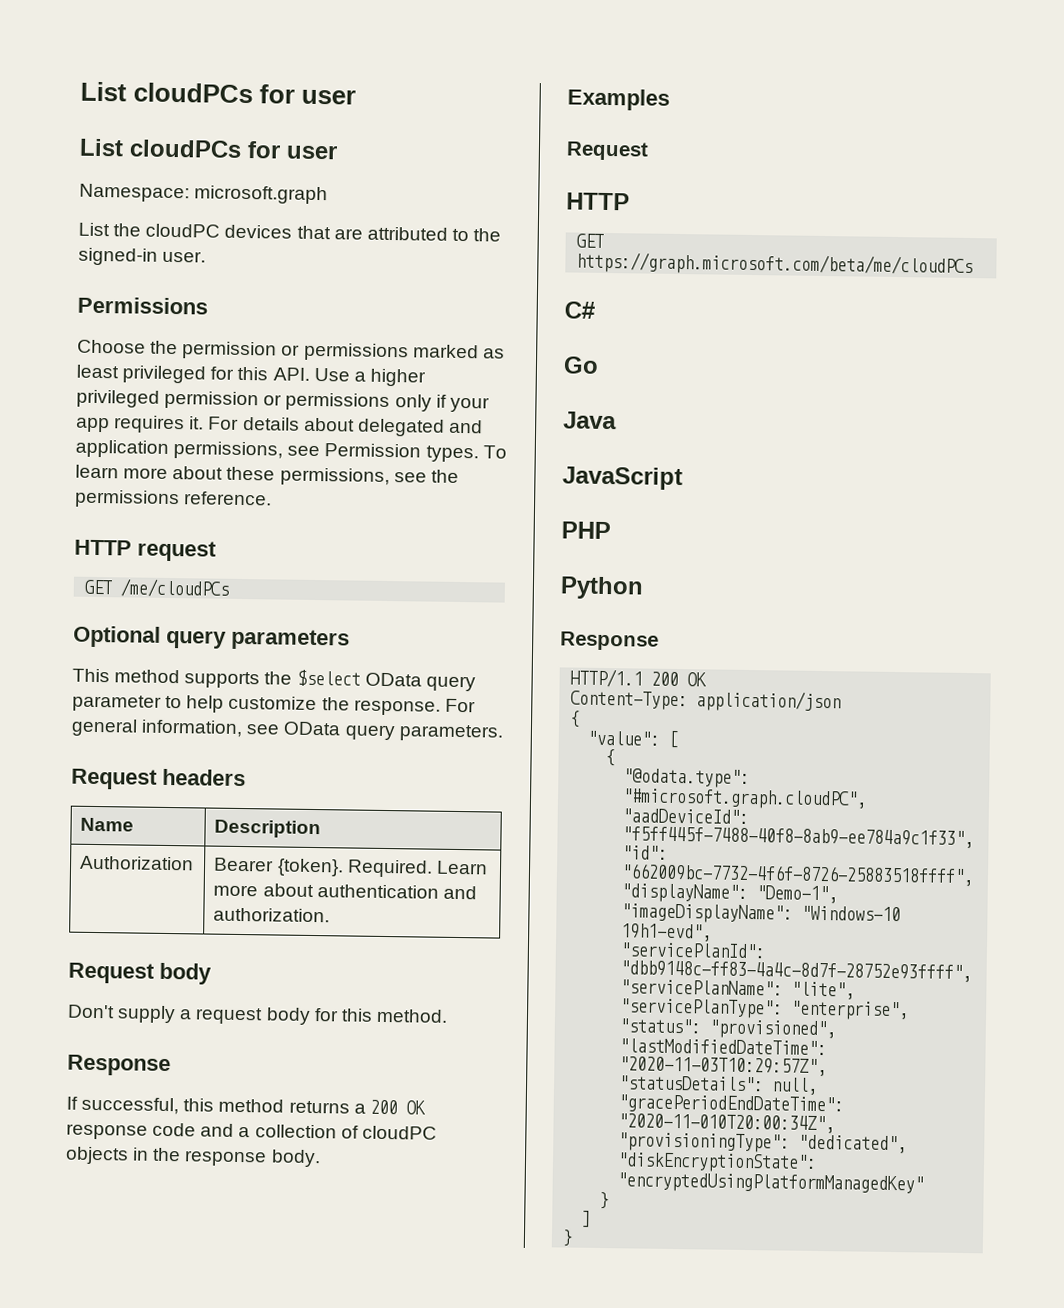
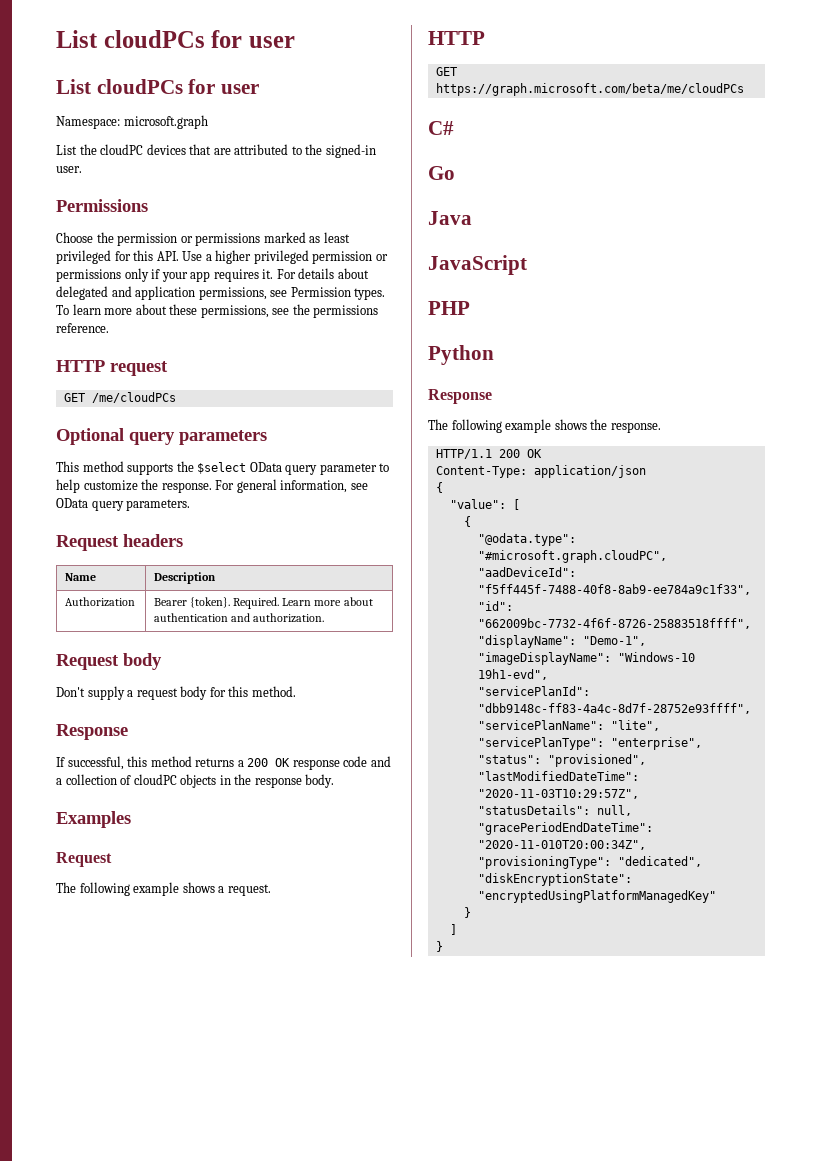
(649, 151) none -> [56,882,271,896] // The following example shows a request.
(659, 641) none -> [428,419,661,433] // The following example shows the response.

